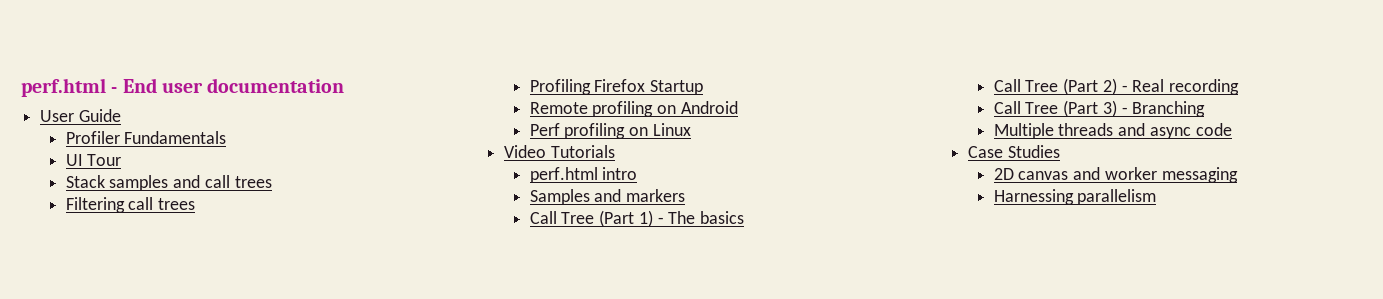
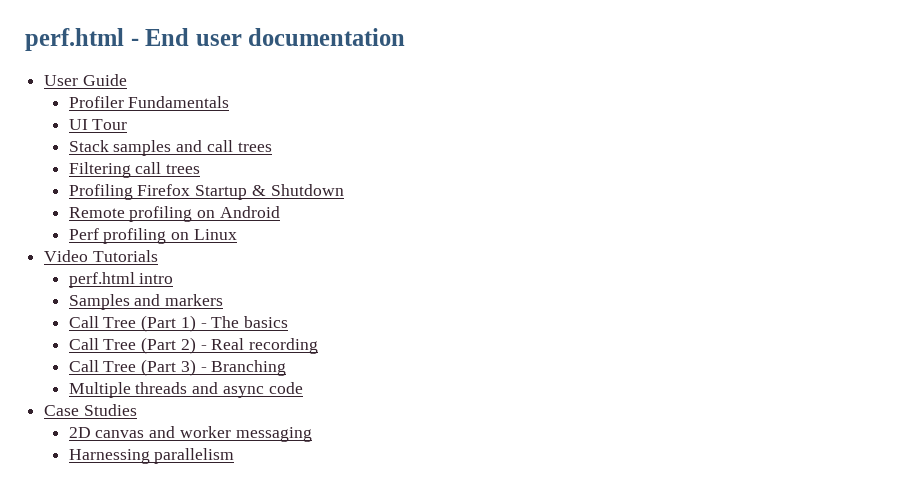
(704, 87) none -> [251,184,344,196] & Shutdown

